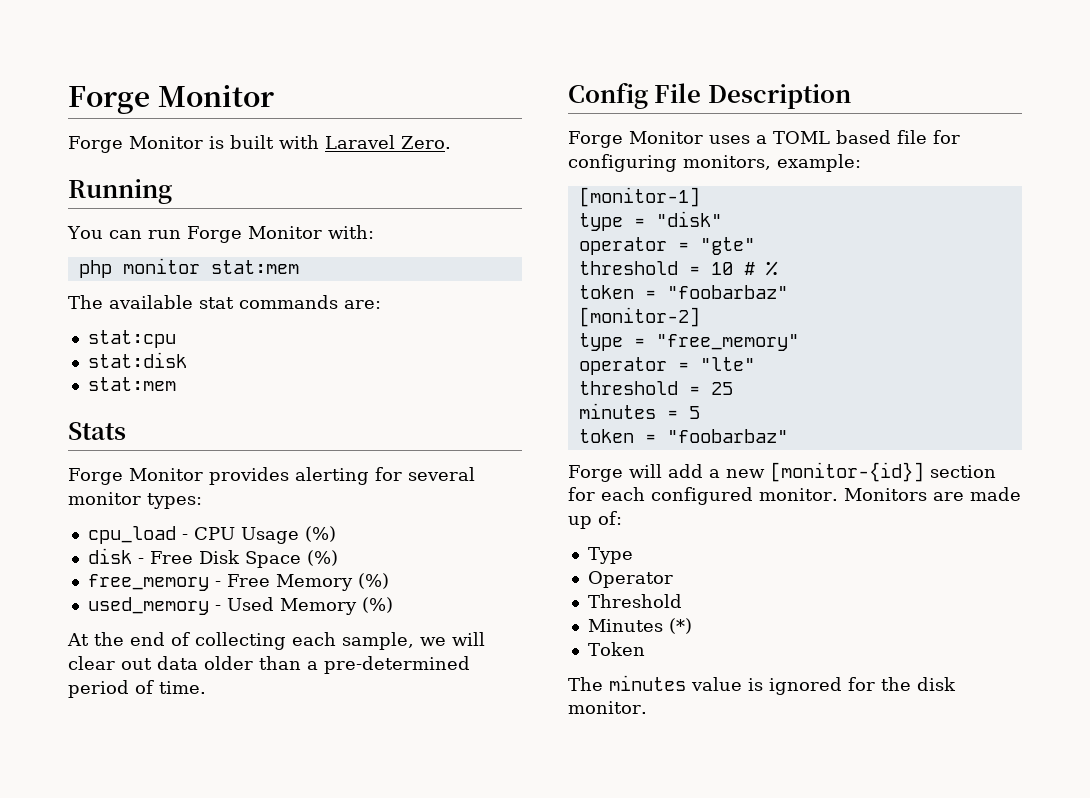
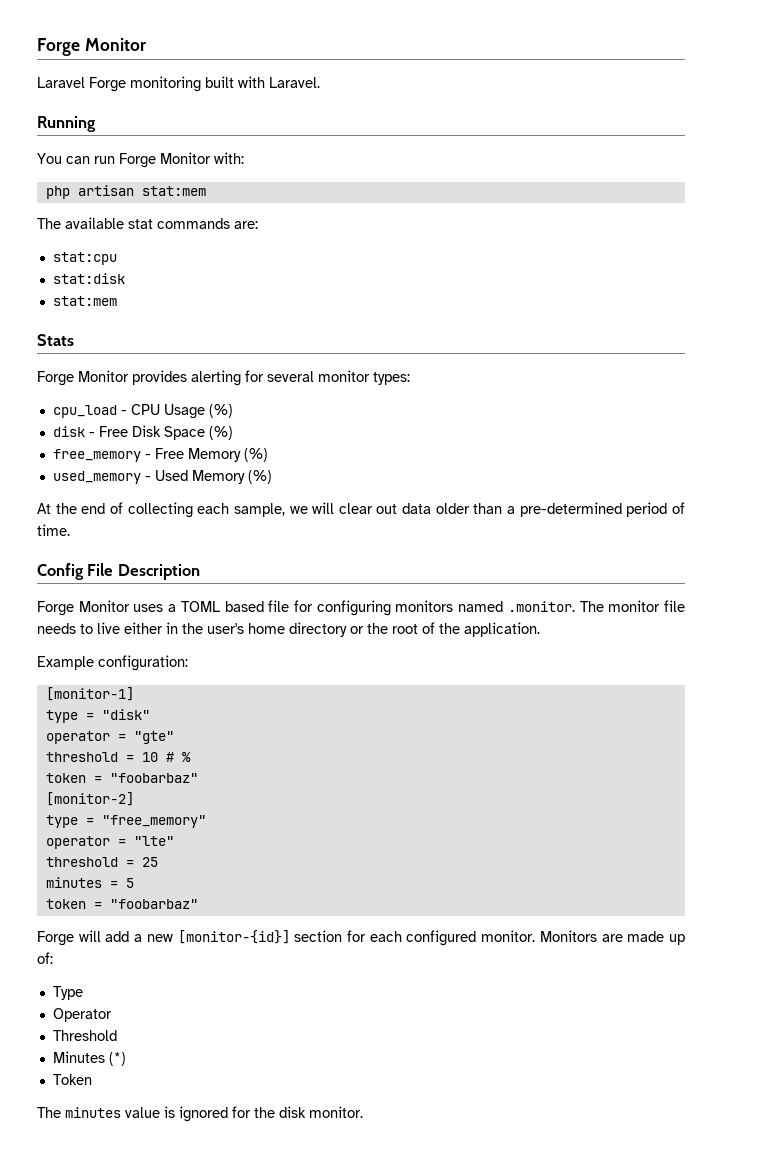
[68,135,451,153] Forge Monitor is built with Laravel Zero. -> [37,76,320,92] Laravel Forge monitoring built with Laravel.
[122,258,200,274] monitor -> [77,185,134,196] artisan
[683,154,861,172] monitors, example: -> [395,600,685,612] [37,622,540,637] [37,655,188,671] monitors named .monitor. The monitor file needs to live either in the user's home directory or the root of the application. // Example configuration:

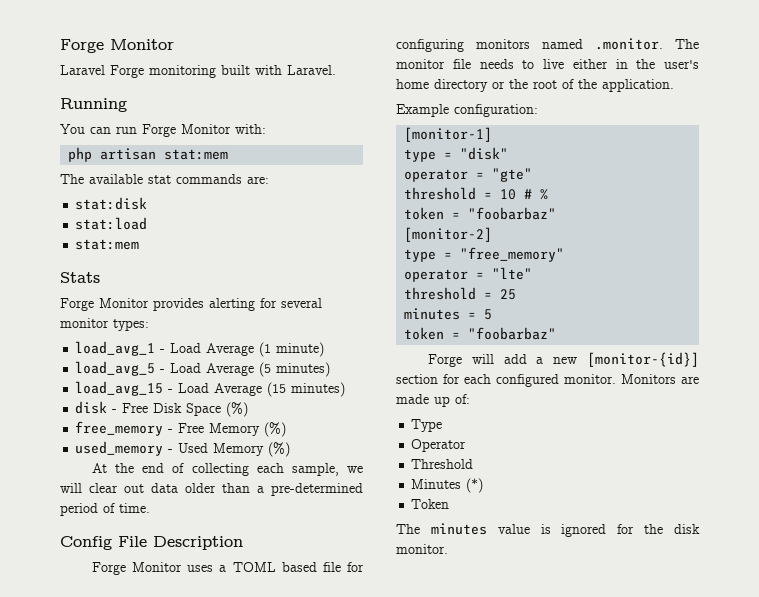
[52,252,117,265] [52,273,125,284] stat:cpu // stat:disk -> [75,197,148,210] [75,217,148,230] stat:disk // stat:load
[52,404,233,419] cpu_load - CPU Usage (%) -> [75,341,325,357] [75,361,331,377] [75,381,346,397] load_avg_1 - Load Average (1 minute) // load_avg_5 - Load Average (5 minutes) // load_avg_15 - Load Average (15 minutes)

